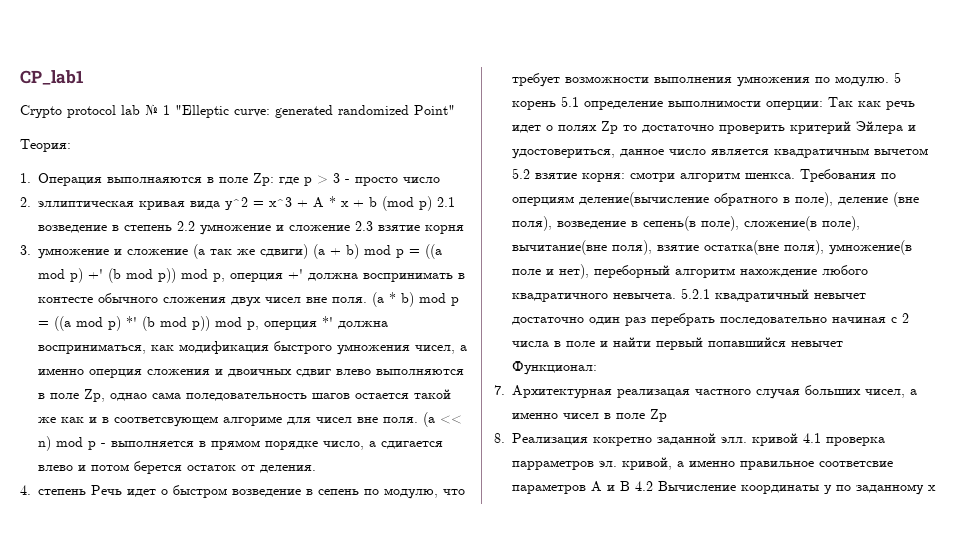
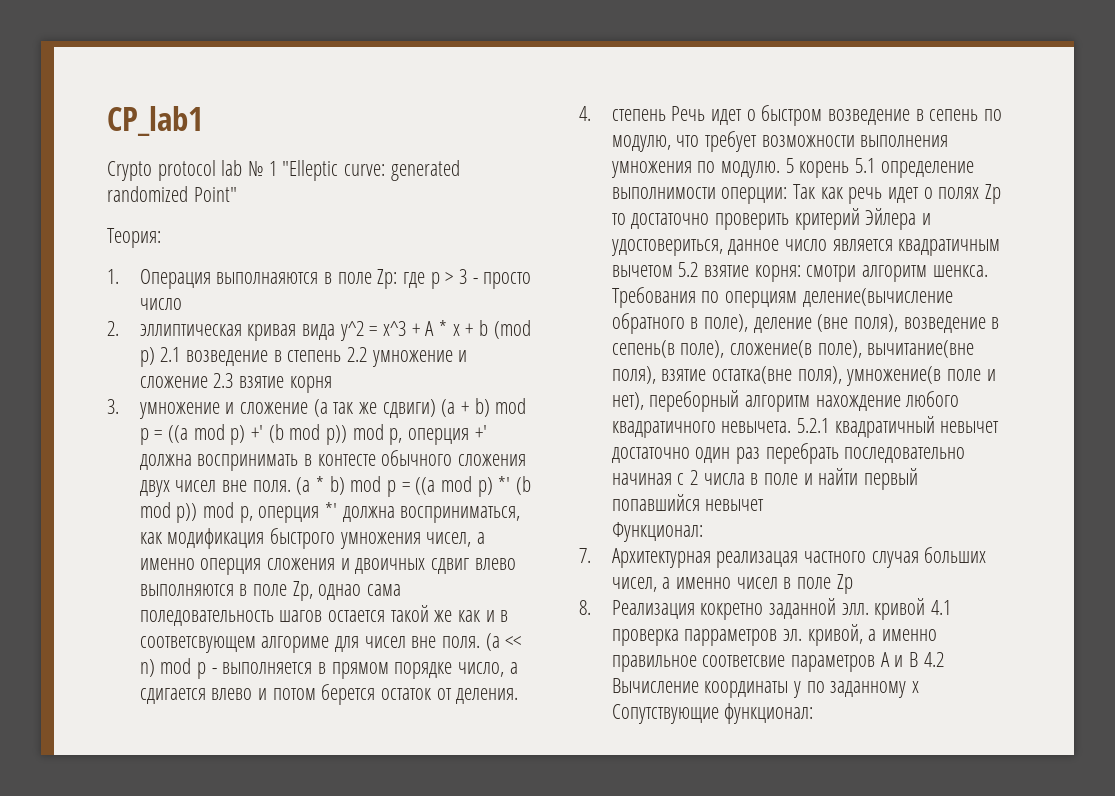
(936, 488) none -> [611,703,814,724] Сопутствующие функционал:

